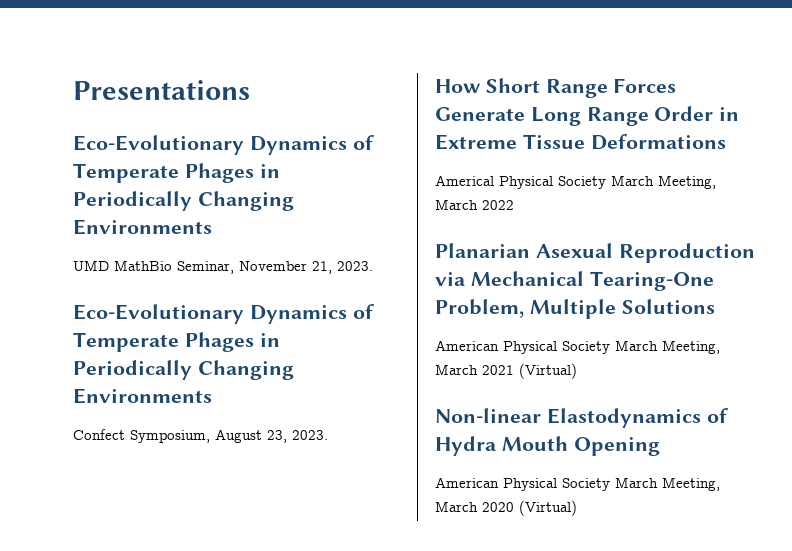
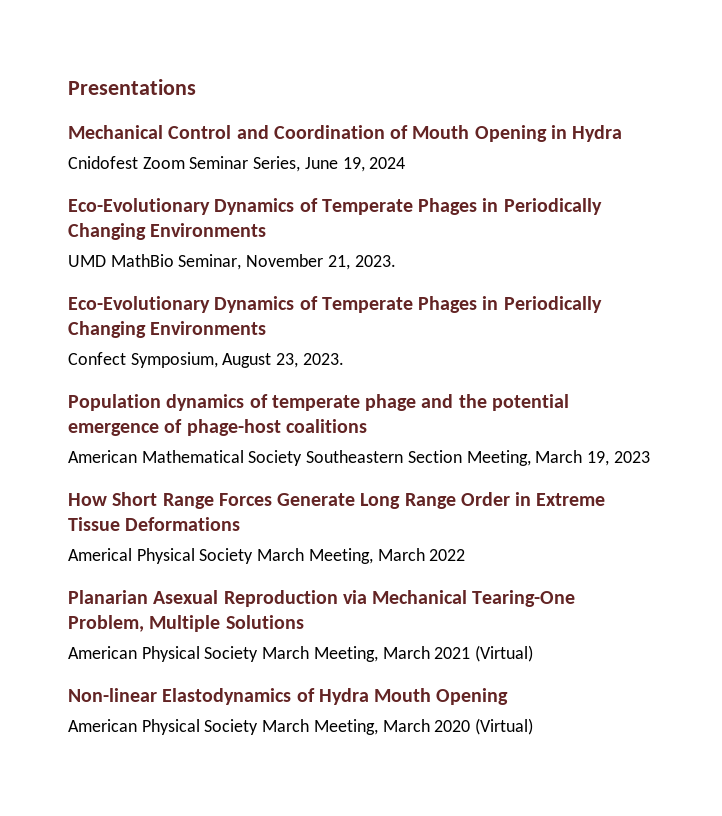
(250, 90) none -> [68,125,623,142] [68,156,406,172] // Mechanical Control and Coordination of Mouth Opening in Hydra // Cnidofest Zoom Seminar Series, June 19, 2024
(328, 435) none -> [68,394,569,411] [68,419,367,436] [68,450,650,466] // Population dynamics of temperate phage and the potential emergence of phage-host coalitions // American Mathematical Society Southeastern Section Meeting, March 19, 2023

